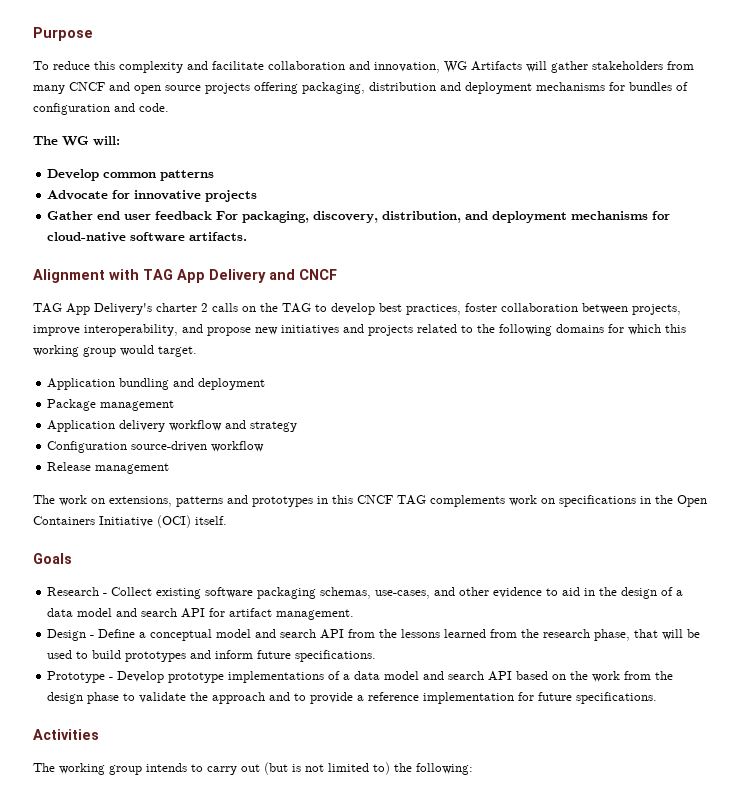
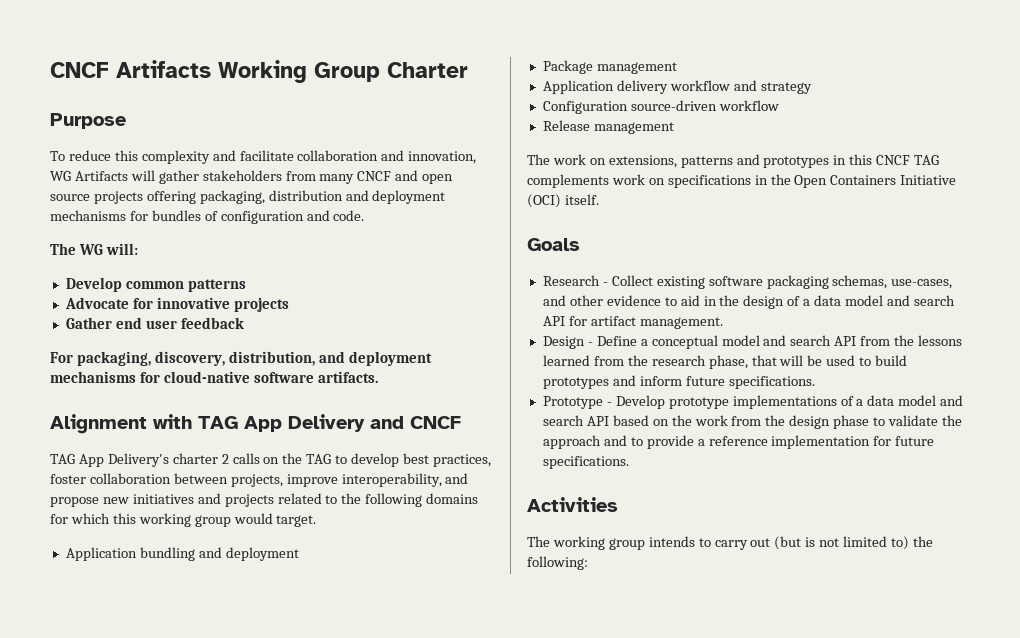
(33, 34) none -> [50,60,468,83] CNCF Artifacts Working Group Charter //
(213, 215) none -> (244, 323) //

